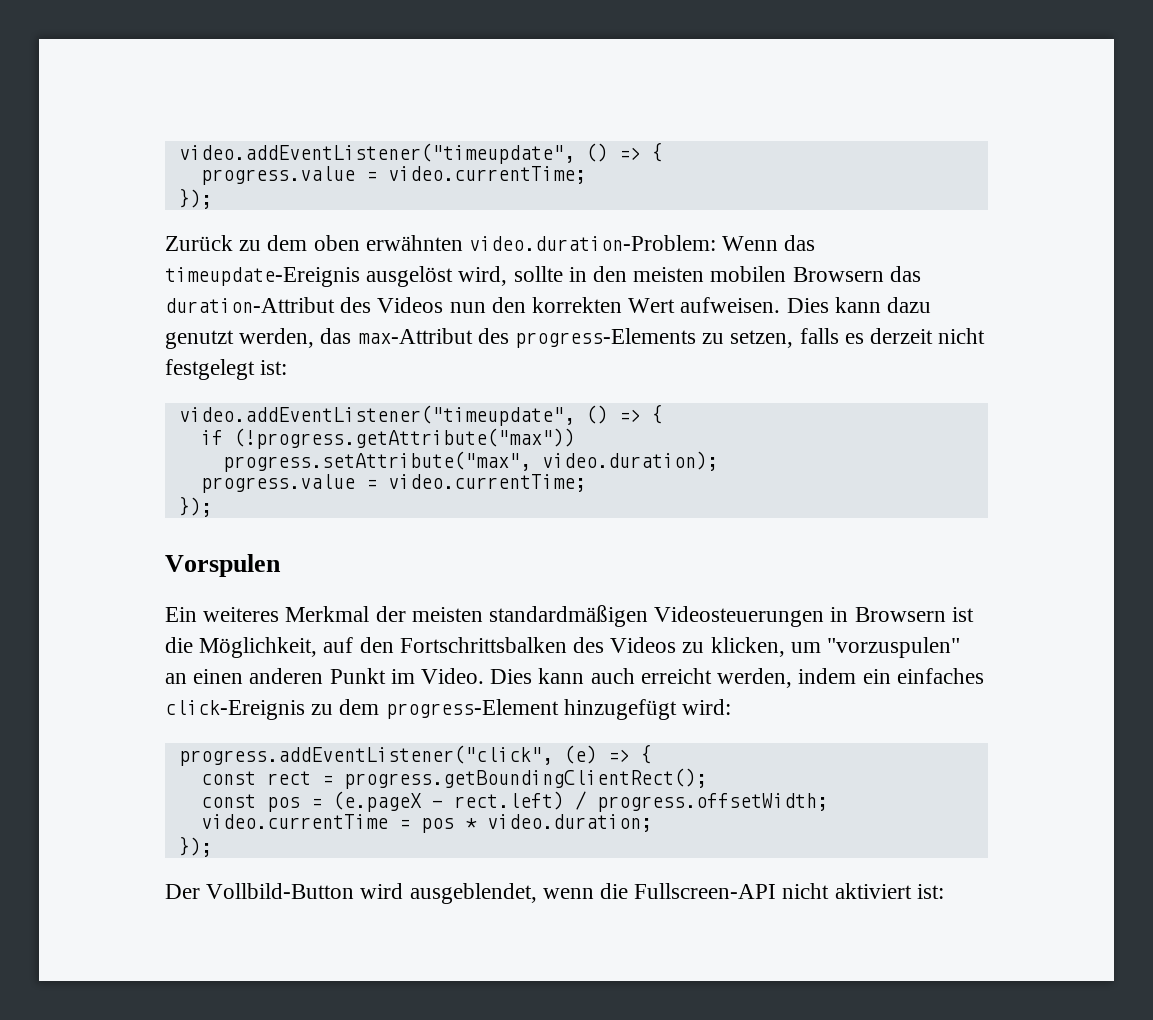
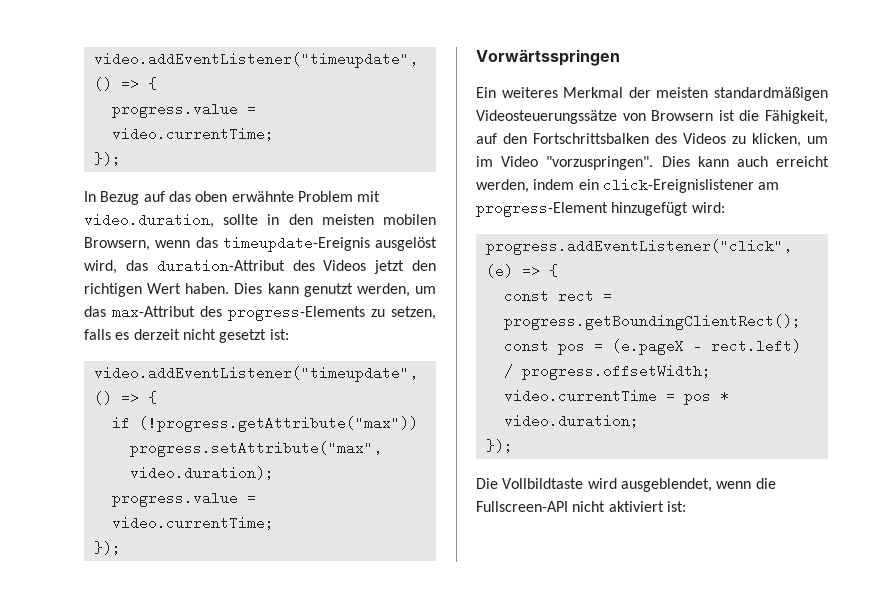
[165,235,816,251] [165,266,508,287] Zurück zu dem oben erwähnten video.duration-Problem: Wenn das timeupdate-Ereignis ausgelöst wird, -> [84,191,381,205] [84,213,214,228] In Bezug auf das oben erwähnte Problem mit video.duration,
[792,266,921,282] [165,297,932,313] Browsern das duration-Attribut des Videos nun den korrekten Wert aufweisen. Dies kann dazu -> [84,236,437,252] [84,259,436,274] [84,283,299,297] Browsern, wenn das timeupdate-Ereignis ausgelöst wird, das duration-Attribut des Videos jetzt den richtigen Wert haben. Dies kann
(315, 338) none -> [415,286,436,294] um
[165,359,255,380] festgelegt -> [219,329,267,343] gesetzt
[165,554,281,577] Vorspulen -> [476,49,620,66] Vorwärtsspringen
[654,606,849,627] Videosteuerungen in -> [476,110,646,124] Videosteuerungssätze von
[199,637,318,658] Möglichkeit, -> [765,110,828,124] Fähigkeit,
[827,637,961,658] [165,668,485,684] "vorzuspulen" an einen anderen Punkt im Video. -> [476,156,654,170] im Video "vorzuspringen".
[896,668,984,684] [165,699,380,720] einfaches click-Ereignis zu dem -> [602,178,780,193] click-Ereignislistener am
[165,883,355,899] Der Vollbild-Button -> [476,478,584,489] Die Vollbildtaste

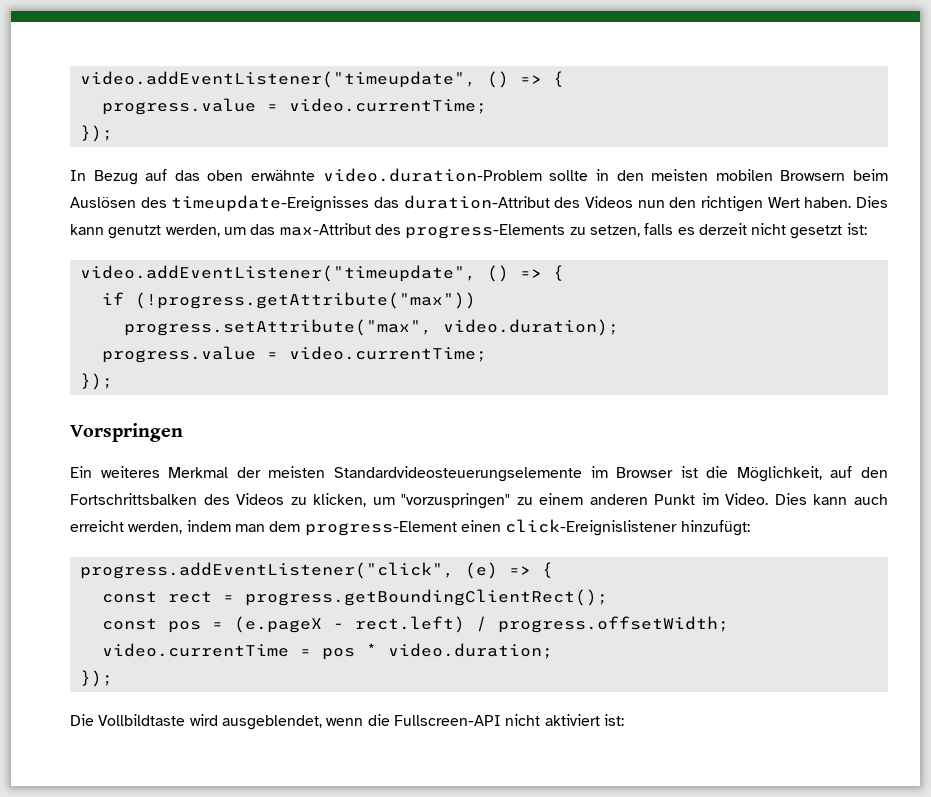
[297,191,381,202] [84,213,214,228] Problem mit video.duration, -> [322,168,542,182] video.duration-Problem
[84,236,437,252] [84,260,117,274] Browsern, wenn das timeupdate-Ereignis ausgelöst wird, -> [780,169,889,181] [70,195,370,212] Browsern beim Auslösen des timeupdate-Ereignisses
[374,260,405,274] jetzt -> [637,200,665,208] nun
[476,49,620,66] Vorwärtsspringen -> [70,423,183,442] Vorspringen
[714,87,828,101] [476,110,714,124] standardmäßigen Videosteuerungssätze von Browsern -> [333,466,674,482] Standardvideosteuerungselemente im Browser
[765,110,828,124] Fähigkeit, -> [736,466,822,482] Möglichkeit,
[476,156,654,170] im Video "vorzuspringen". -> [401,493,769,509] "vorzuspringen" zu einem anderen Punkt im Video.
[578,178,780,193] [476,201,725,217] ein click-Ereignislistener am progress-Element hinzugefügt wird: -> [234,519,750,536] man dem progress-Element einen click-Ereignislistener hinzufügt:

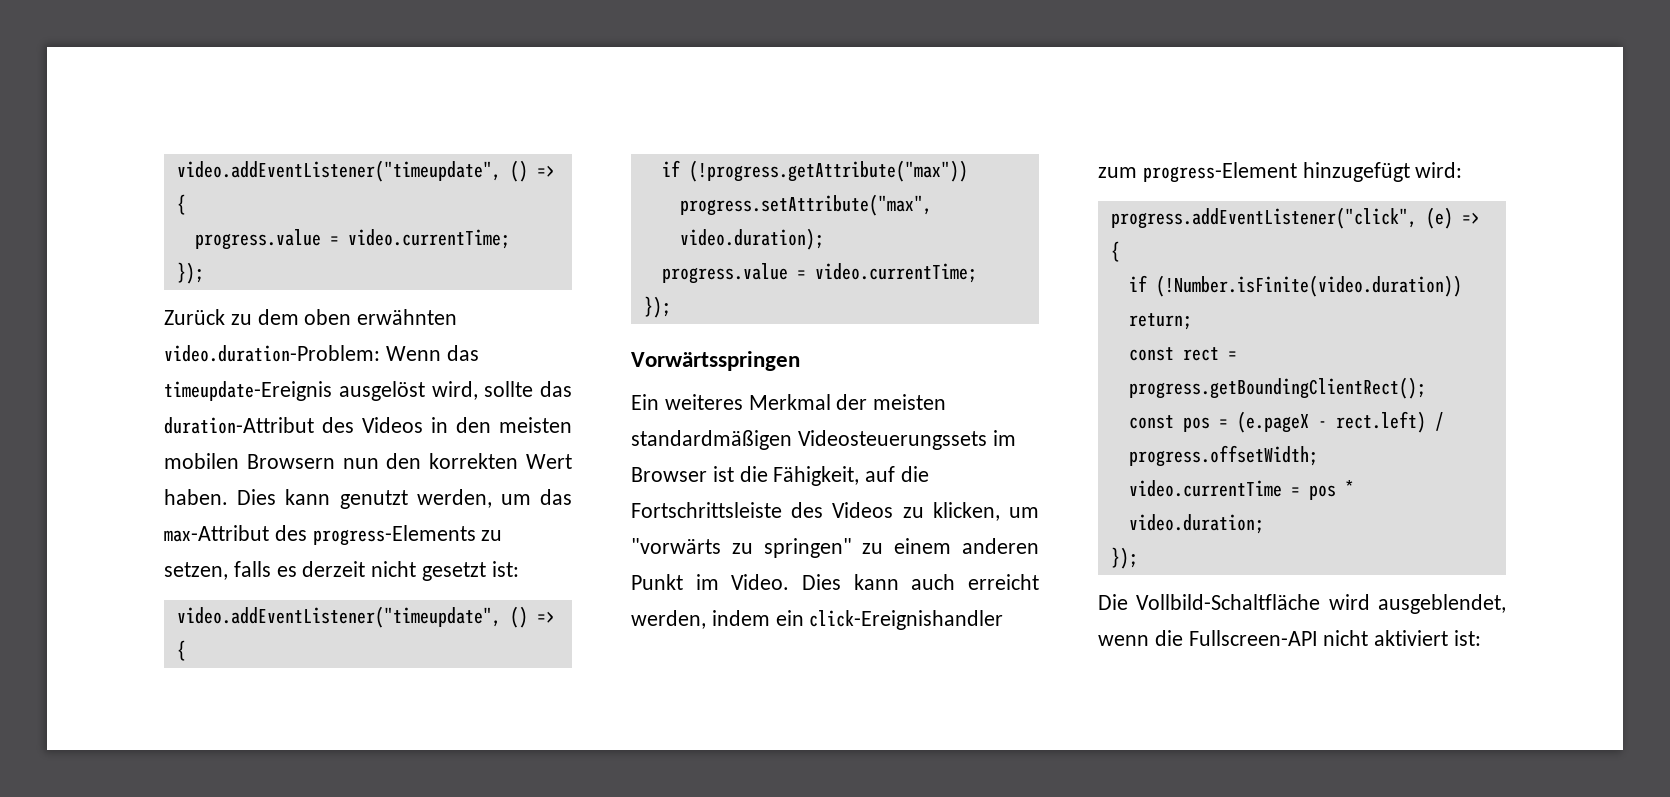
[70,168,589,185] In Bezug auf das oben erwähnte video.duration-Problem sollte -> [164,309,458,325] [164,345,479,362] [164,381,572,401] [164,417,423,434] Zurück zu dem oben erwähnten video.duration-Problem: Wenn das timeupdate-Ereignis ausgelöst wird, sollte das duration-Attribut des Videos
[853,169,889,181] [70,195,633,212] beim Auslösen des timeupdate-Ereignisses das duration-Attribut des Videos -> (335, 461) none
[700,196,763,212] richtigen -> [429,453,519,469] korrekten
[70,423,183,442] Vorspringen -> [631,351,800,371] Vorwärtsspringen
[333,466,582,482] Standardvideosteuerungselemente -> [631,430,987,450] standardmäßigen Videosteuerungssets
[736,466,889,482] [70,493,197,505] Möglichkeit, auf den Fortschrittsbalken -> [773,466,930,486] [631,502,782,518] Fähigkeit, auf die Fortschrittsleiste
[401,493,511,509] "vorzuspringen" -> [631,538,852,558] "vorwärts zu springen"
[234,519,750,536] man dem progress-Element einen click-Ereignislistener hinzufügt: -> [775,610,1004,630] [1098,162,1463,183] ein click-Ereignishandler zum progress-Element hinzugefügt wird:
(553, 570) none -> [1128,275,1462,297] [1128,313,1192,330] // if (!Number.isFinite(video.duration)) return;
[98,714,186,726] Vollbildtaste -> [1136,594,1321,610] Vollbild-Schaltfläche

